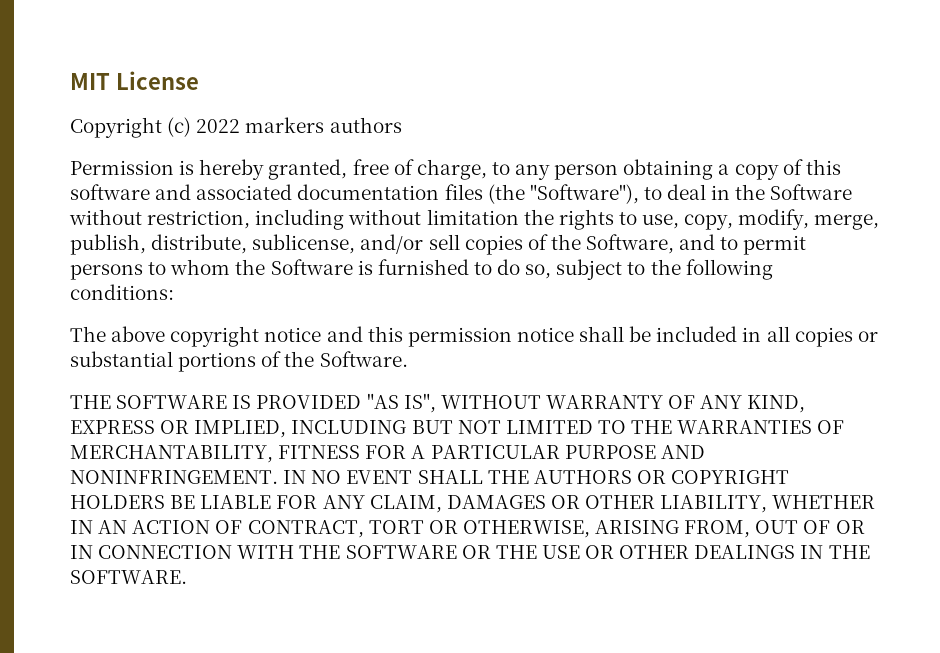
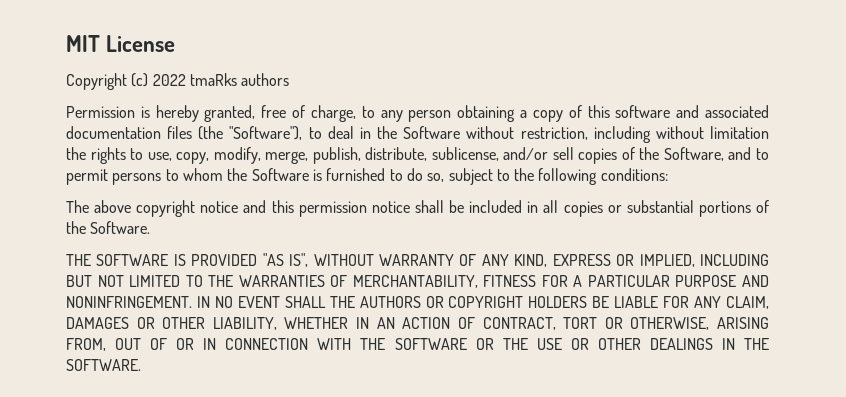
[245,117,325,133] markers -> [189,73,237,86] tmaRks

